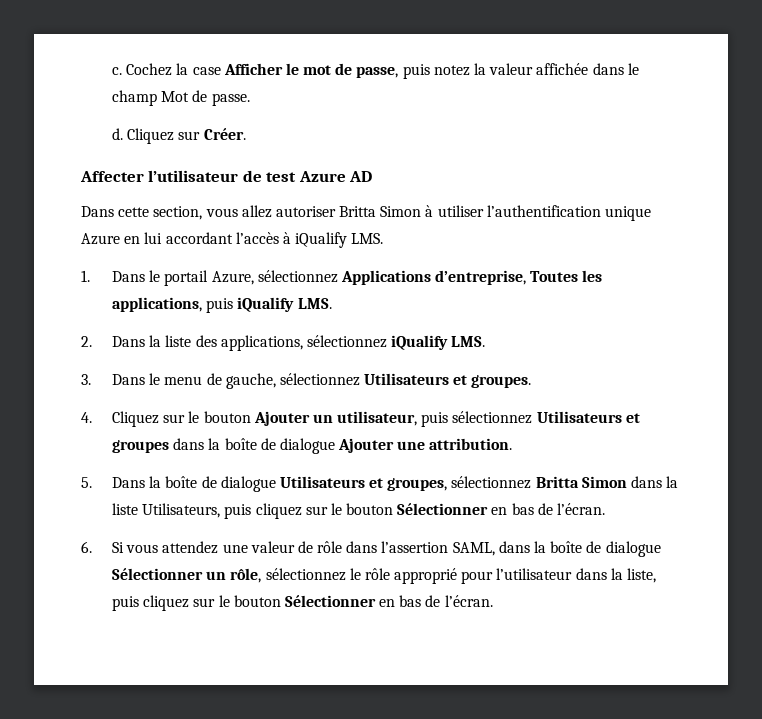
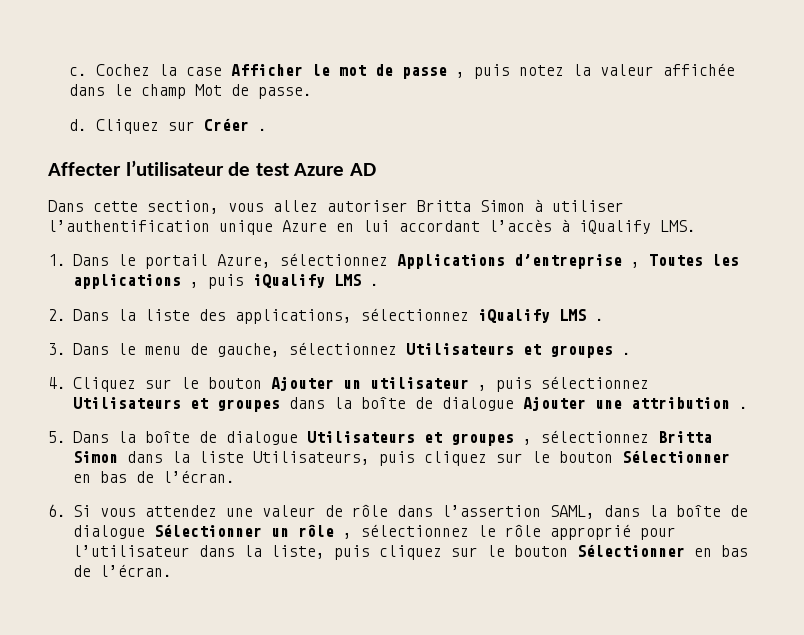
[356,67,399,78] passe, -> [402,67,466,79] passe ,
[203,128,246,140] Créer. -> [204,118,268,131] Créer .
[435,270,603,285] [111,297,332,313] d’entreprise, Toutes les applications, puis iQualify LMS. -> [513,254,739,269] [72,274,379,289] d’entreprise , Toutes les applications , puis iQualify LMS .
[451,336,486,347] LMS. -> [558,309,604,321] LMS .
[471,375,532,388] groupes. -> [549,345,631,358] groupes .
[337,411,418,426] utilisateur, -> [369,377,487,391] utilisateur ,
[429,438,513,450] attribution. -> [630,397,748,409] attribution .
[387,478,448,491] groupes, -> [450,433,532,446] groupes ,
[230,568,262,583] rôle, -> [297,524,352,539] rôle ,

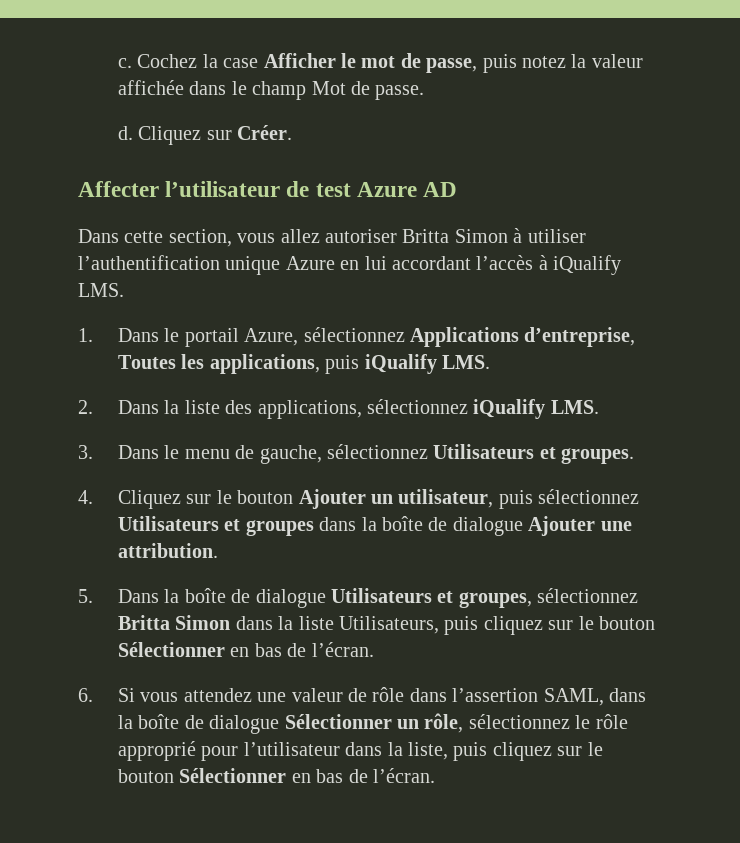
[402,67,466,79] passe , -> [426,58,478,73] passe,
[204,118,268,131] Créer . -> [237,125,293,140] Créer.
[513,254,739,269] [72,274,379,289] d’entreprise , Toutes les applications , puis iQualify LMS . -> [524,327,636,347] [117,354,490,374] d’entreprise, Toutes les applications, puis iQualify LMS.
[558,309,604,321] LMS . -> [550,400,599,414] LMS.
[549,345,631,358] groupes . -> [561,448,635,464] groupes.
[369,377,487,391] utilisateur , -> [398,489,494,508] utilisateur,
[630,397,748,409] attribution . -> [117,543,218,558] attribution.
[450,433,532,446] groupes , -> [458,592,532,608] groupes,
[297,524,352,539] rôle , -> [424,713,464,733] rôle,

